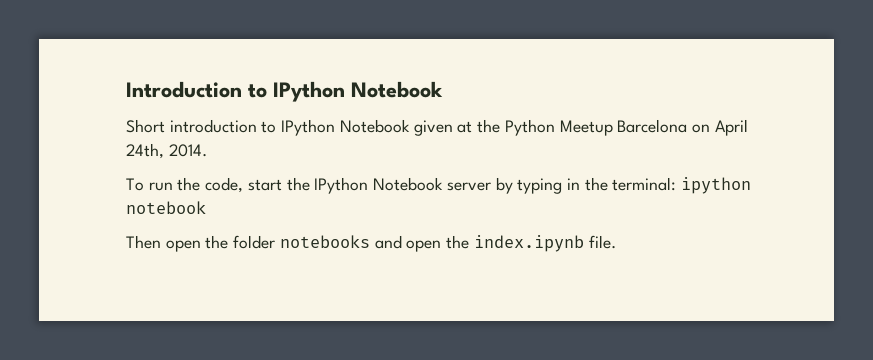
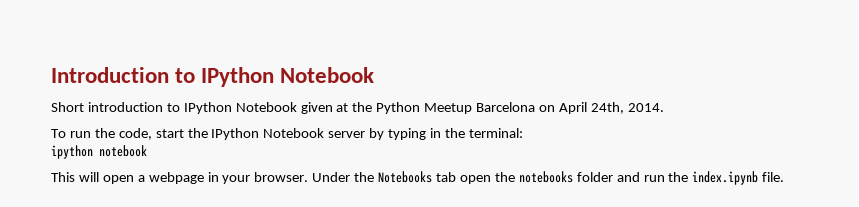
(677, 184) none -> (523, 133) //
[126,235,442,252] Then open the folder notebooks and open -> [51,171,665,184] This will open a webpage in your browser. Under the Notebooks tab open the notebooks folder and run

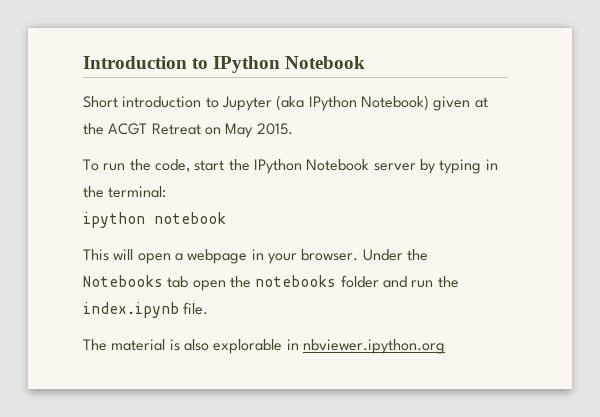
[183,102,664,114] IPython Notebook given at the Python Meetup Barcelona on April 24th, 2014. -> [221,95,488,111] [83,123,293,138] Jupyter (aka IPython Notebook) given at the ACGT Retreat on May 2015.
(785, 177) none -> [83,339,445,354] // The material is also explorable in nbviewer.ipython.org

